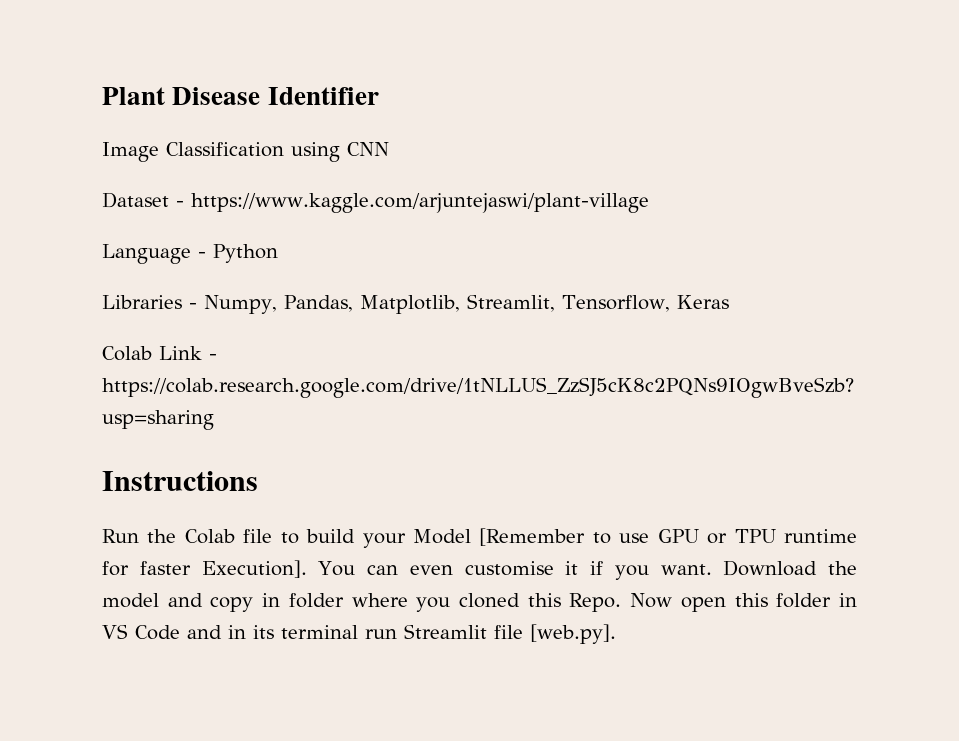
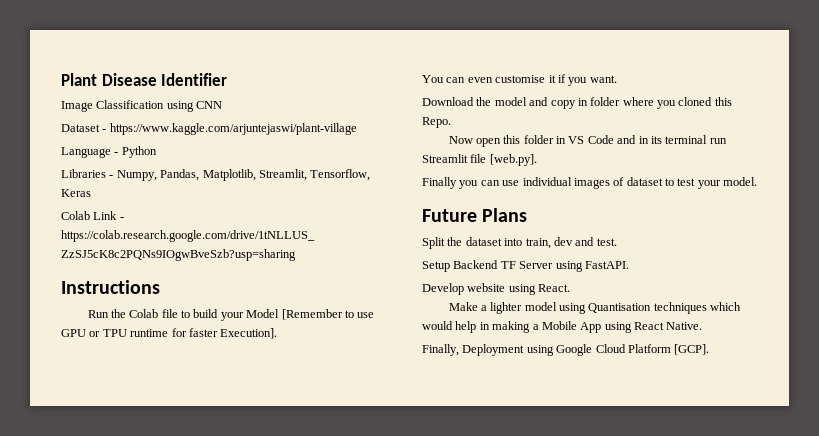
(307, 569) none -> (278, 333) //
(712, 569) none -> (617, 79) //
(622, 602) none -> (451, 122) //
(616, 634) none -> [422,177,758,189] [422,208,528,222] [422,237,617,249] [422,260,629,272] [422,283,571,295] [448,302,742,314] [422,321,703,333] [422,344,710,356] // Finally you can use individual images of dataset to test your model. // Future Plans // Split the dataset into train, dev and test. // Setup Backend TF Server using FastAPI. // Develop website using React. // Make a lighter model using Quantisation techniques which would help in making a Mobile App using React Native. // Finally, Deployment using Google Cloud Platform [GCP].

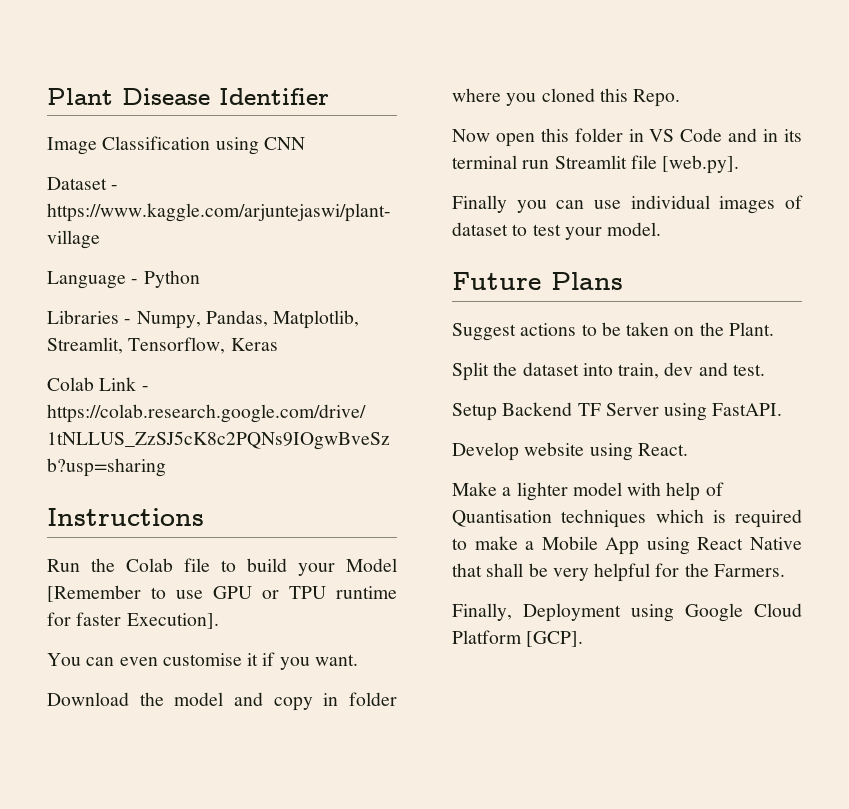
(528, 215) none -> [452,322,774,341] // Suggest actions to be taken on the Plant.
[559,302,742,314] [422,321,531,333] using Quantisation techniques which would help in making -> [627,482,724,501] [452,509,802,528] [452,536,518,550] with help of Quantisation techniques which is required to make
[666,322,703,330] Native. -> [750,537,802,550] [452,563,785,582] Native that shall be very helpful for the Farmers.

